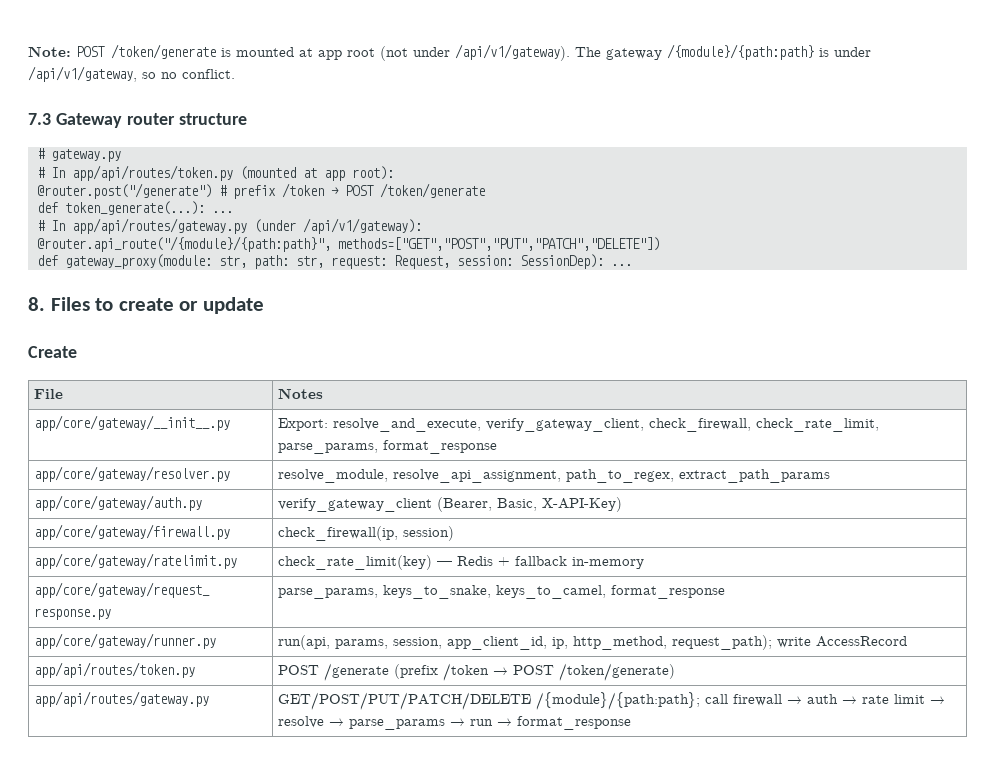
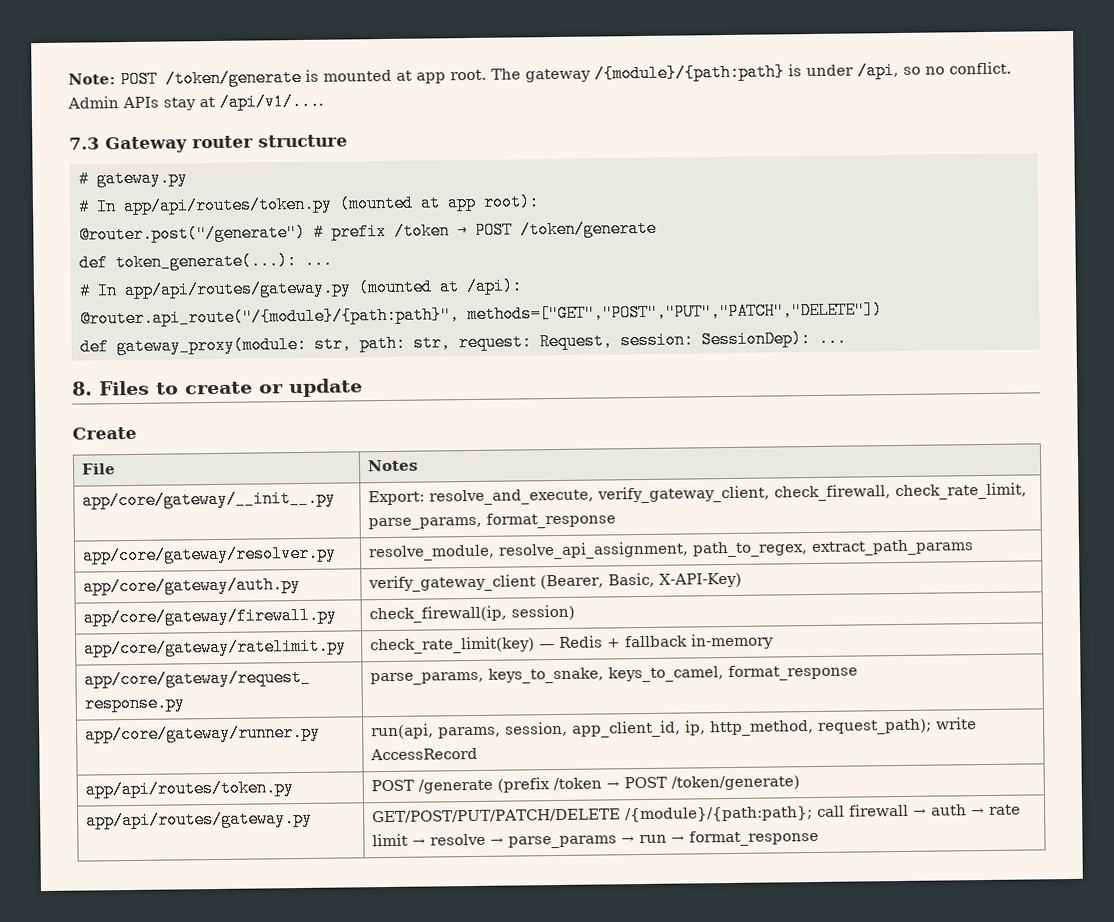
[347,44,570,61] root (not under /api/v1/gateway). -> [450,69,487,81] root.
[28,66,137,82] /api/v1/gateway, -> [857,61,899,80] /api,
(235, 74) none -> [67,92,324,111] Admin APIs stay at /api/v1/....
[253,218,422,234] (under /api/v1/gateway): -> [358,277,523,297] (mounted at /api):

